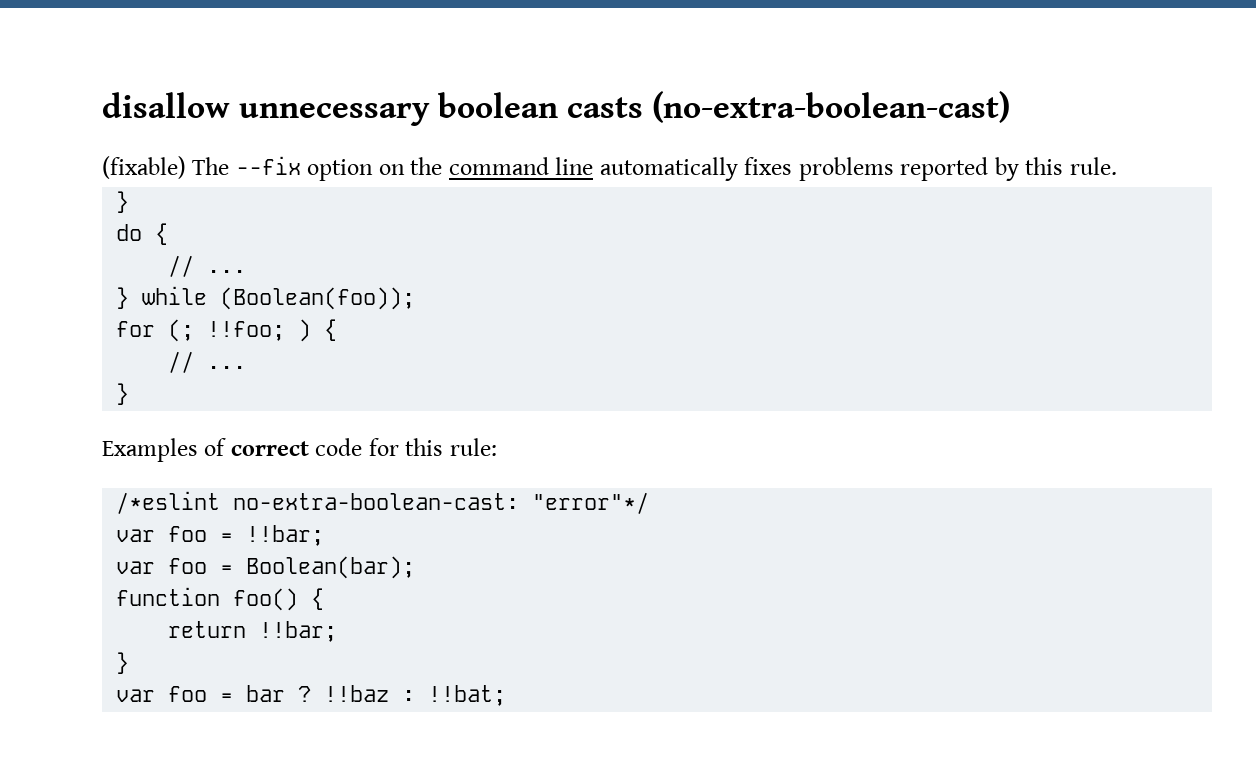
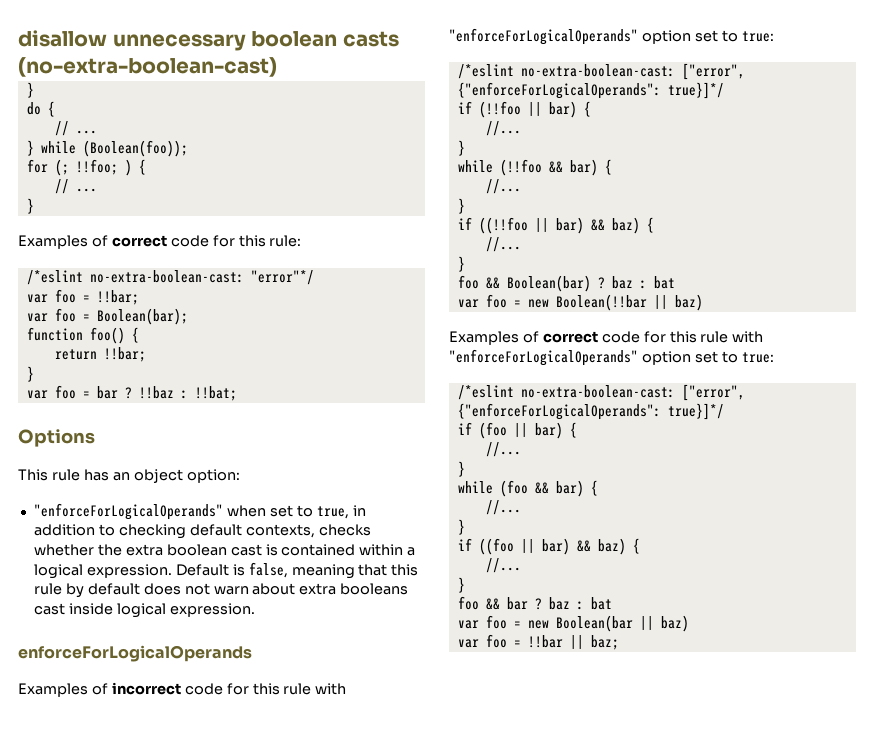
[102,156,1117,181] // (fixable) The --fix option on the command line automatically fixes problems reported by this rule. -> (277, 67) none
(507, 695) none -> [18,429,95,447] [18,469,240,483] [33,503,366,520] [33,524,371,539] [33,544,416,556] [33,562,419,579] [33,583,409,598] [33,603,255,618] [18,645,252,662] [18,682,347,697] [449,28,774,45] [457,63,745,80] [457,82,724,99] [457,101,591,118] [485,121,521,136] [457,140,465,156] [457,159,612,176] [485,179,521,194] [457,198,465,214] [457,217,654,234] [485,237,521,252] [457,256,465,272] [457,275,675,292] [457,294,703,311] [449,331,764,345] [449,349,774,366] [457,384,745,401] [457,403,724,420] [457,422,577,439] [485,442,521,457] [457,461,465,477] [457,480,598,497] [485,500,521,515] [457,519,465,535] [457,538,640,555] [485,558,521,573] [457,577,465,593] [457,596,612,610] [457,615,689,632] [457,634,619,650] // Options // This rule has an object option: // "enforceForLogicalOperands" when set to true, in addition to checking default contexts, checks whether the extra boolean cast is contained within a logical expression. Default is false, meaning that this rule by default does not warn about extra booleans cast inside logical expression. // enforceForLogicalOperands // Examples of incorrect code for this rule with "enforceForLogicalOperands" option set to true: // /*eslint no-extra-boolean-cast: ["error", {"enforceForLogicalOperands": true}]*/ // if (!!foo || bar) { // //... // } // while (!!foo && bar) { // //... // } // if ((!!foo || bar) && baz) { // //... // } // foo && Boolean(bar) ? baz : bat // var foo = new Boolean(!!bar || baz) // Examples of correct code for this rule with "enforceForLogicalOperands" option set to true: // /*eslint no-extra-boolean-cast: ["error", {"enforceForLogicalOperands": true}]*/ // if (foo || bar) { // //... // } // while (foo && bar) { // //... // } // if ((foo || bar) && baz) { // //... // } // foo && bar ? baz : bat // var foo = new Boolean(bar || baz) // var foo = !!bar || baz;

